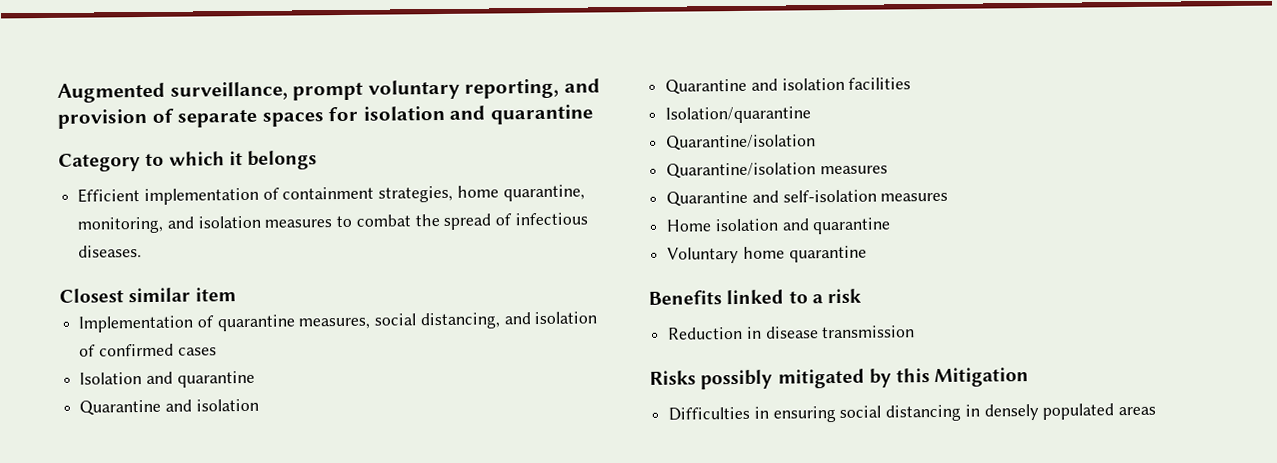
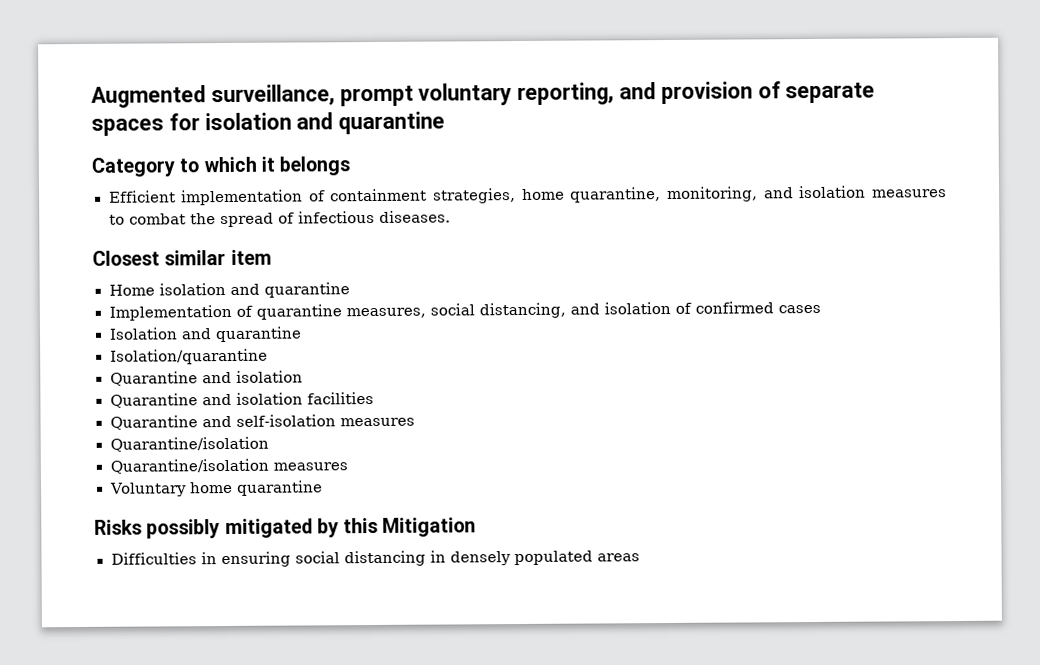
(236, 294) none -> [108,282,350,298] // Home isolation and quarantine
(255, 379) none -> [109,348,268,365] // Isolation/quarantine
[665,106,812,124] Isolation/quarantine -> [109,414,415,430] Quarantine and self-isolation measures
[666,189,949,207] [666,217,892,235] [667,245,867,264] [648,288,863,305] [667,325,916,340] Quarantine and self-isolation measures // Home isolation and quarantine // Voluntary home quarantine // Benefits linked to a risk // Reduction in disease transmission -> [109,480,324,497] Voluntary home quarantine

